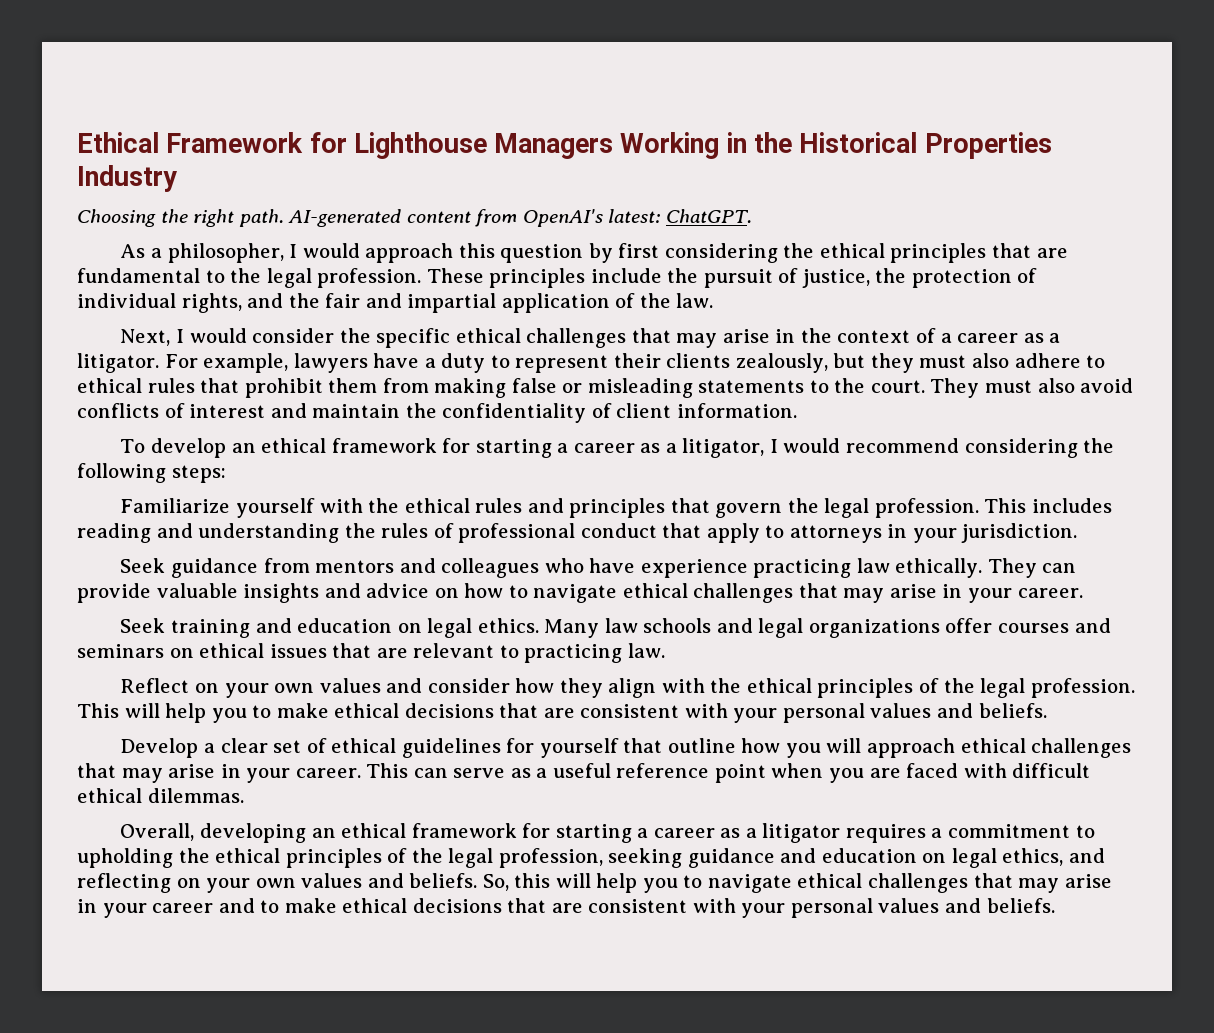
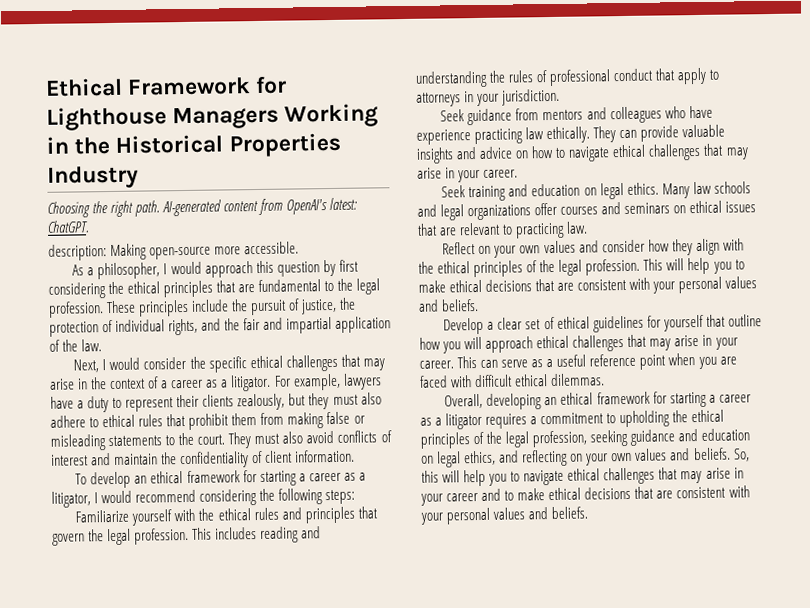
(752, 216) none -> [48,241,300,261] // description: Making open-source more accessible.

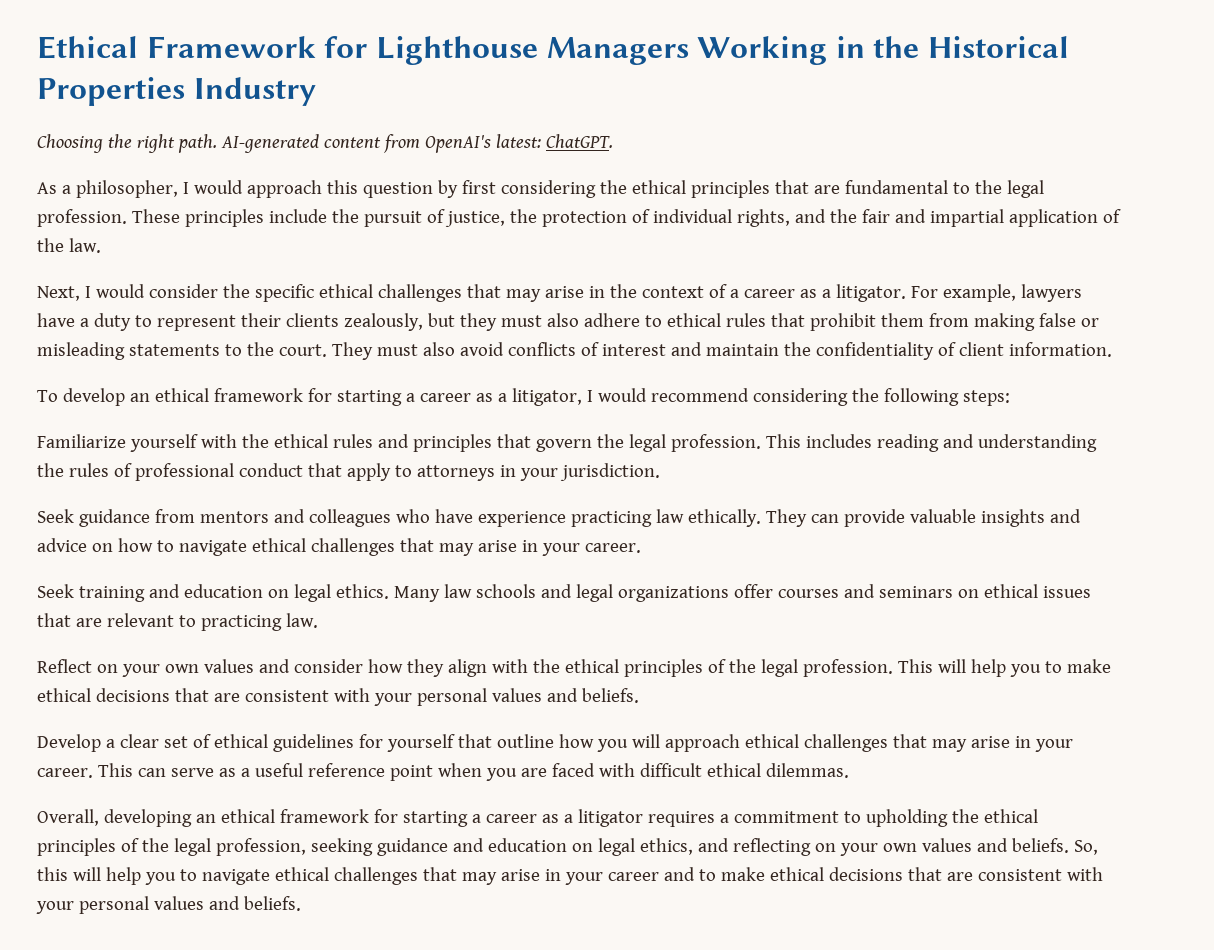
[48,241,300,261] // description: Making open-source more accessible. -> (613, 141) none

